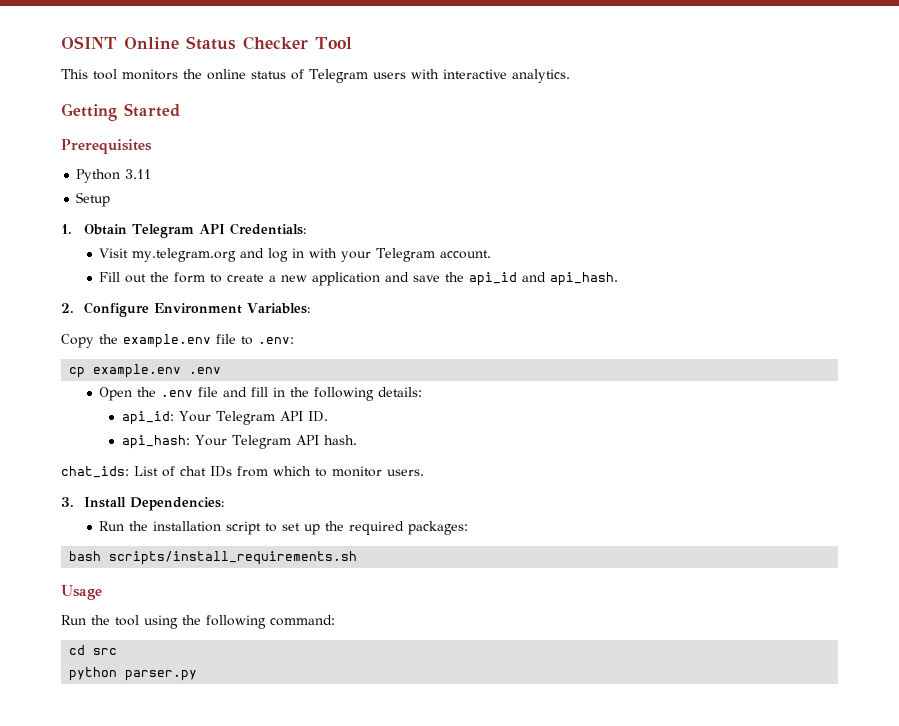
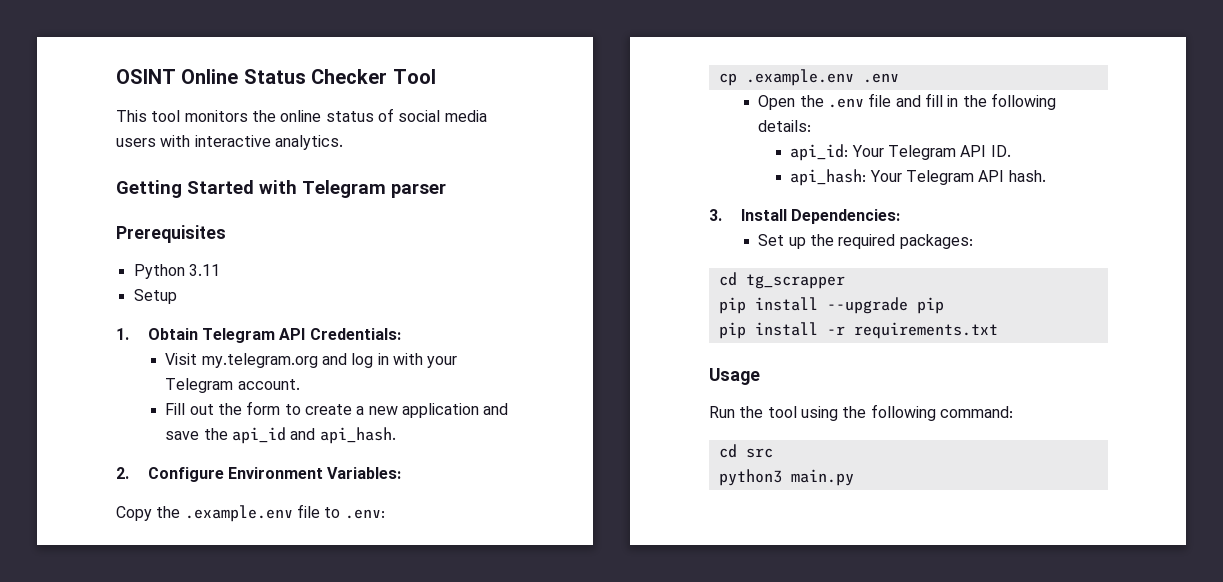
[309,69,368,83] Telegram -> [398,110,487,122] social media
(180, 110) none -> [259,180,446,198] with Telegram parser
[123,334,211,348] example.env -> [184,505,293,522] .example.env
[93,364,182,378] example.env -> [745,69,854,86] .example.env
[61,466,424,478] [61,497,224,511] [99,521,469,535] [69,551,358,565] chat_ids: List of chat IDs from which to monitor users. // 3. Install Dependencies: // Run the installation script to set up the required packages: // bash scripts/install_requirements.sh -> [709,209,901,224] [758,234,973,249] [718,272,845,289] [718,297,944,314] [718,322,998,339] 3. Install Dependencies: // Set up the required packages: // cd tg_scrapper // pip install --upgrade pip // pip install -r requirements.txt
[69,667,198,681] python parser.py -> [718,469,854,486] python3 main.py

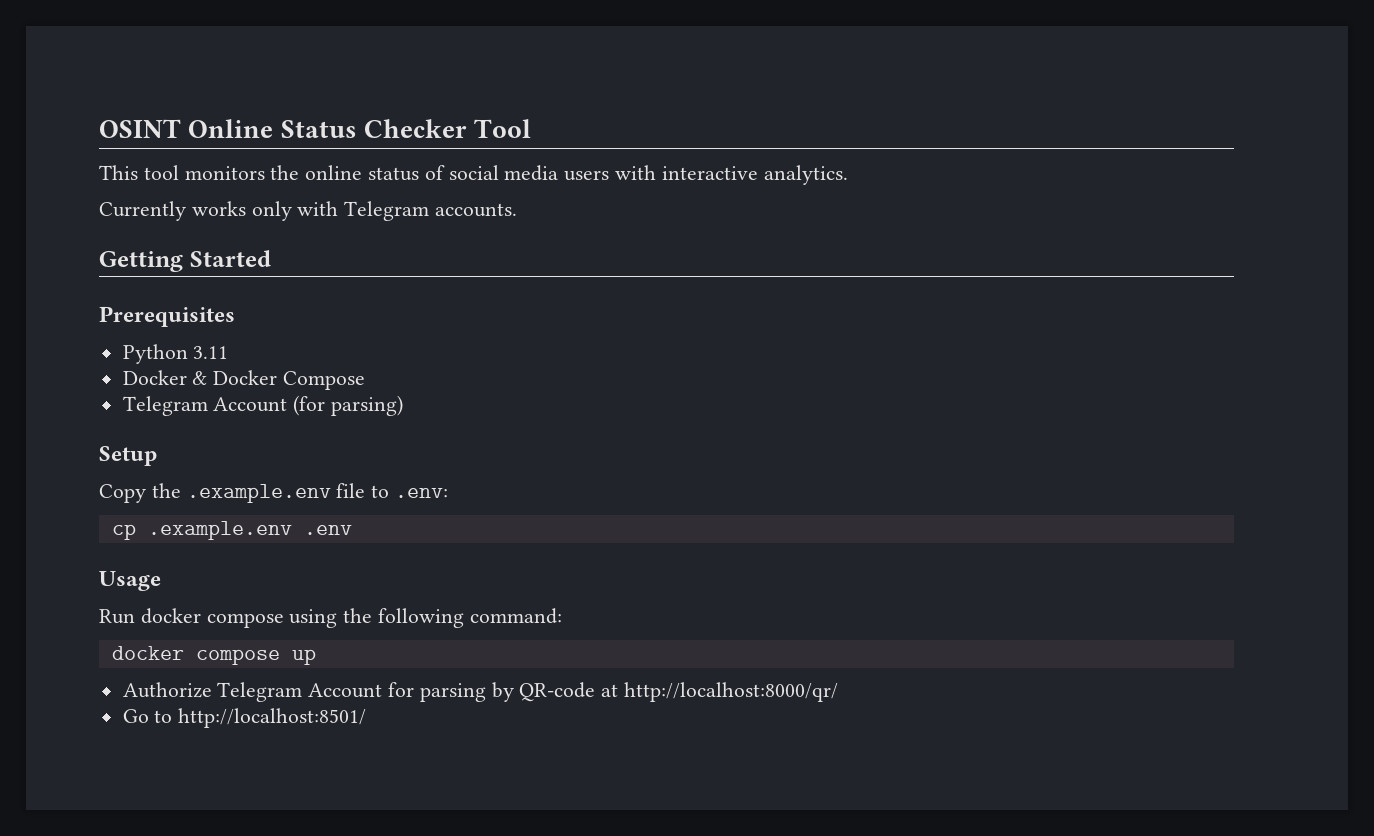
(343, 142) none -> [99,201,518,221] // Currently works only with Telegram accounts.
[259,180,446,198] with Telegram parser -> (271, 258) none
[133,289,177,304] [116,328,401,343] [165,353,458,368] [165,378,300,393] [165,401,509,418] [165,427,396,444] [116,467,402,482] Setup // 1. Obtain Telegram API Credentials: // Visit my.telegram.org and log in with your Telegram account. // Fill out the form to create a new application and save the api_id and api_hash. // 2. Configure Environment Variables: -> [122,370,366,390] [122,395,404,416] [99,446,157,466] Docker & Docker Compose // Telegram Account (for parsing) // Setup
[758,93,1056,110] [758,120,812,132] [790,144,1011,161] [790,169,1046,186] [709,209,901,224] [758,234,973,249] [718,272,845,289] [718,297,944,314] [718,322,998,339] // Open the .env file and fill in the following details: // api_id: Your Telegram API ID. // api_hash: Your Telegram API hash. // 3. Install Dependencies: // Set up the required packages: // cd tg_scrapper // pip install --upgrade pip // pip install -r requirements.txt -> (352, 530) none
[739,406,797,418] the tool -> [140,608,284,628] docker compose
[718,444,773,458] [718,469,854,486] cd src // python3 main.py -> [111,646,316,665] [122,682,839,702] [122,708,367,728] docker compose up // Authorize Telegram Account for parsing by QR-code at http://localhost:8000/qr/ // Go to http://localhost:8501/

